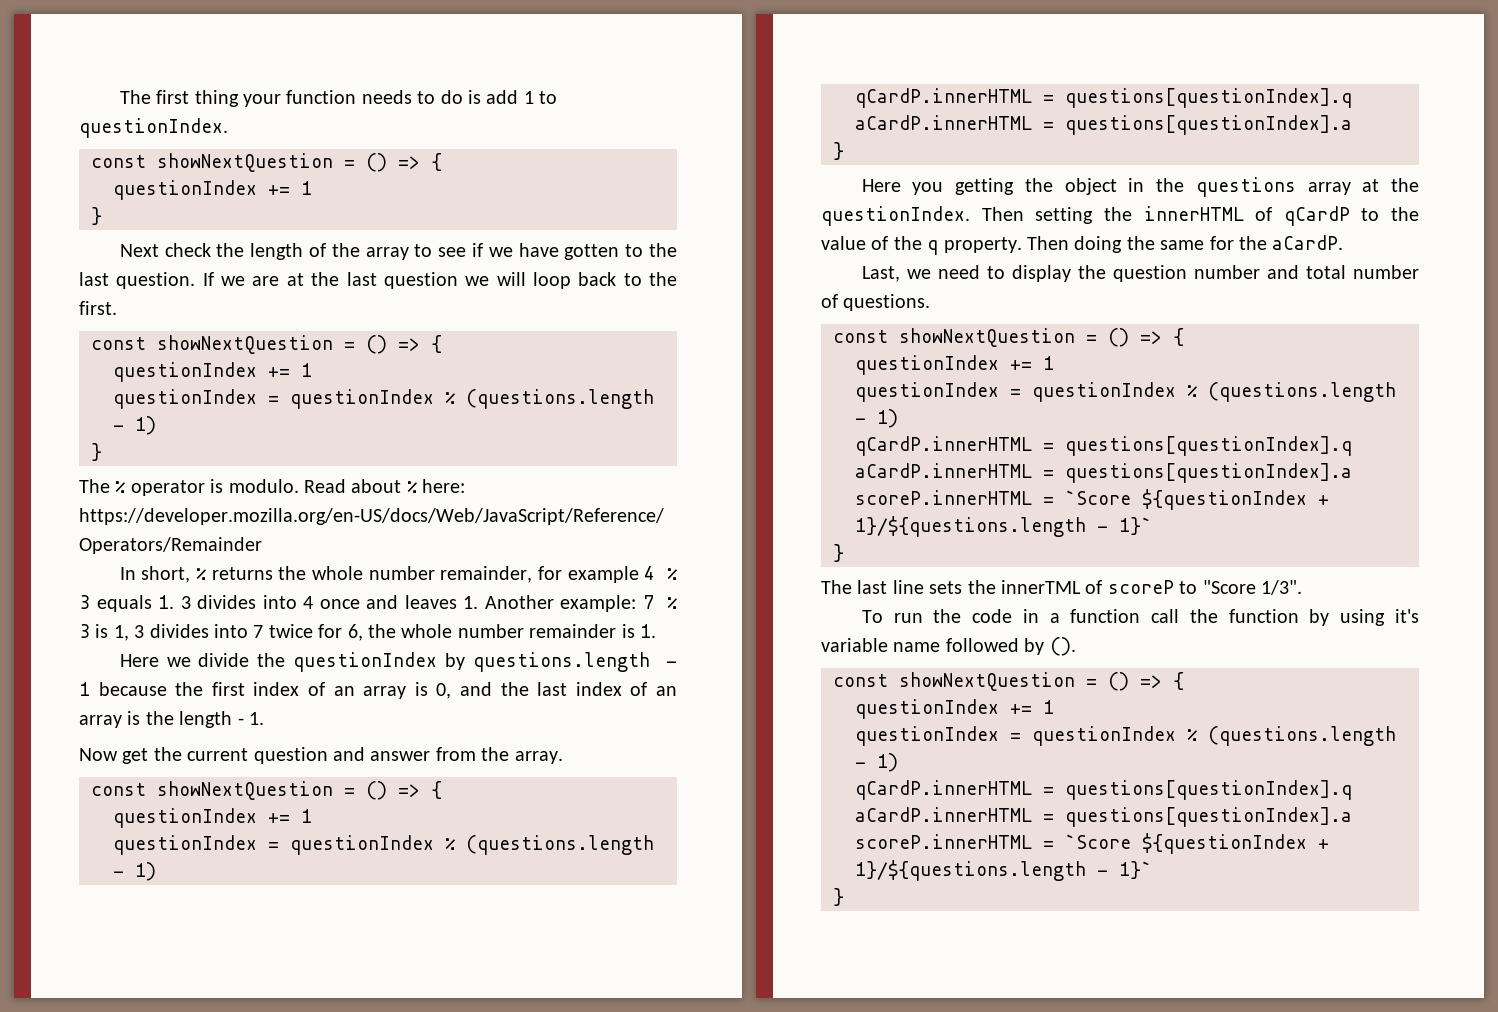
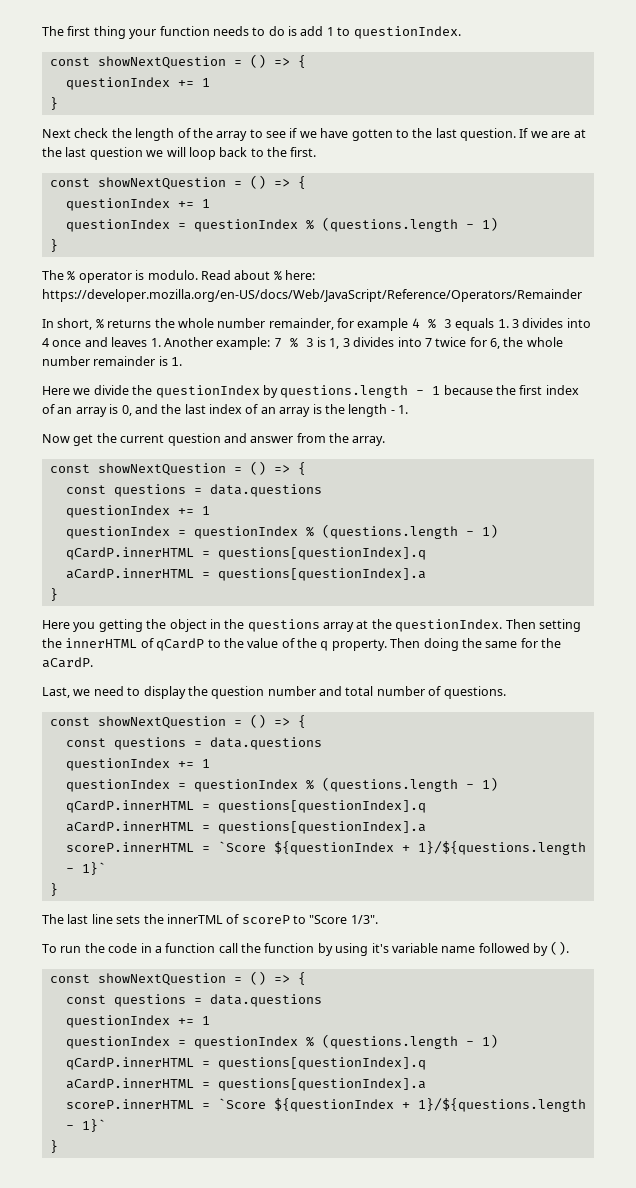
(442, 790) none -> [65,484,322,497] // const questions = data.questions
(1184, 337) none -> [65,737,322,750] // const questions = data.questions
(1184, 681) none -> [65,994,322,1007] // const questions = data.questions

